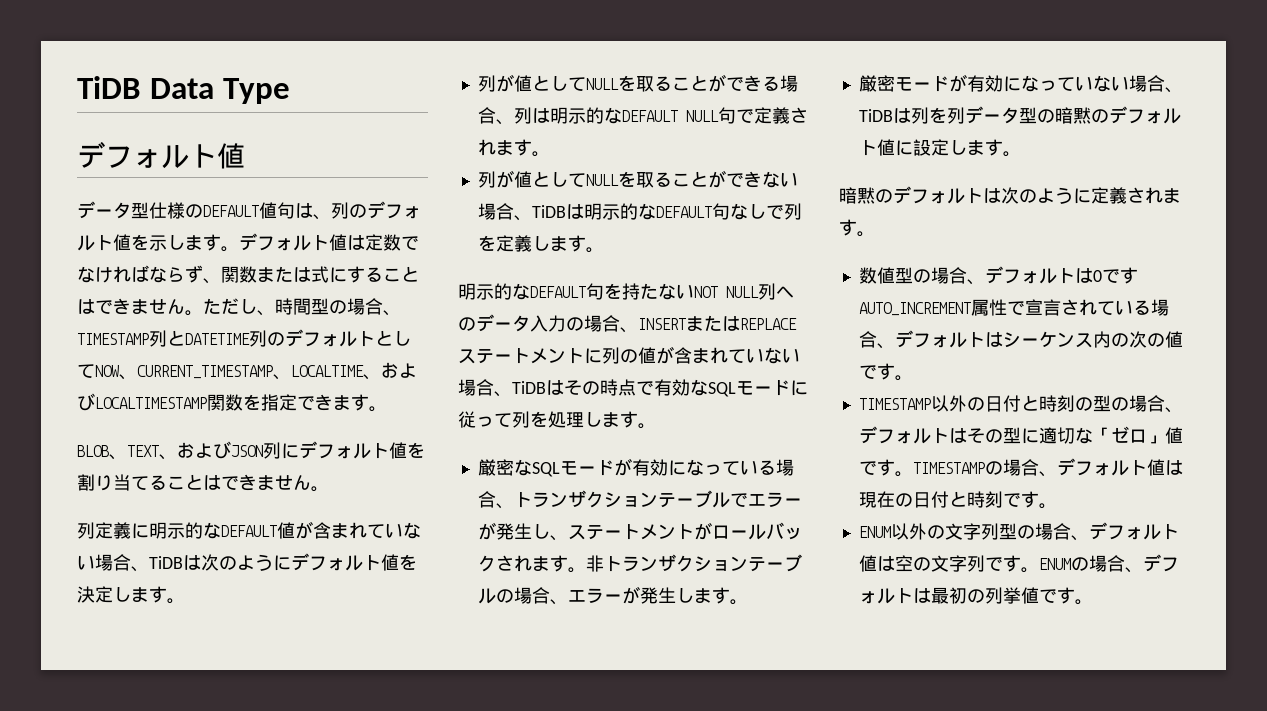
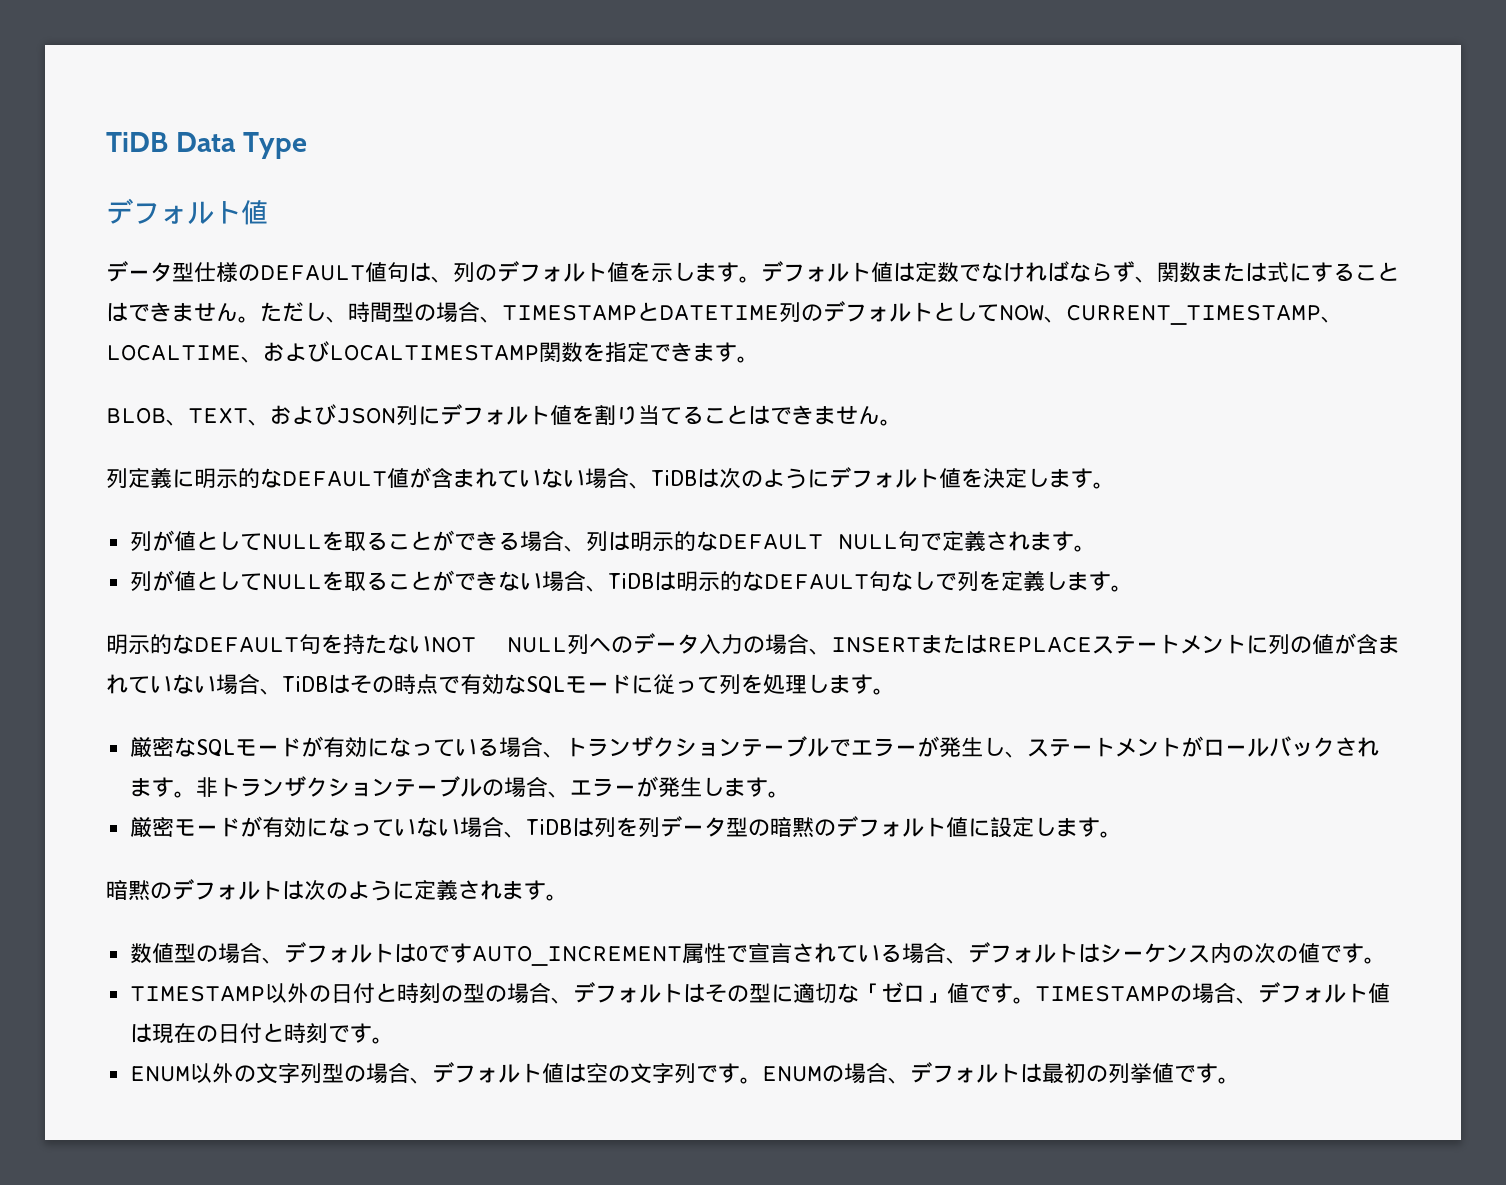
[149,330,167,347] 列 -> (637, 312) none

